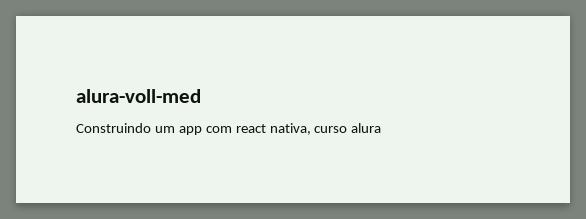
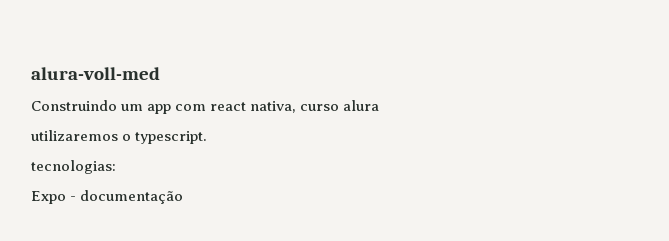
(382, 128) none -> [31,130,208,144] [31,160,116,174] [31,190,184,204] // utilizaremos o typescript. // tecnologias: // Expo - documentação

